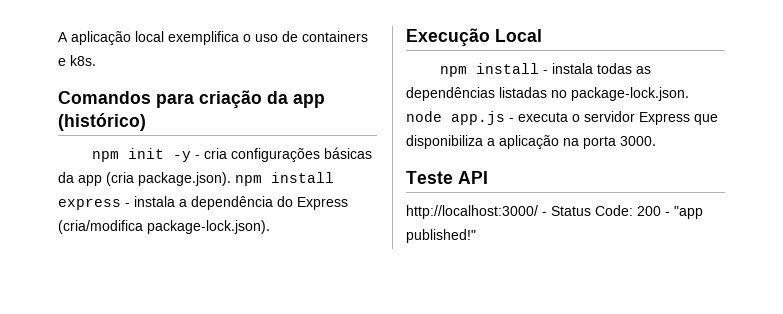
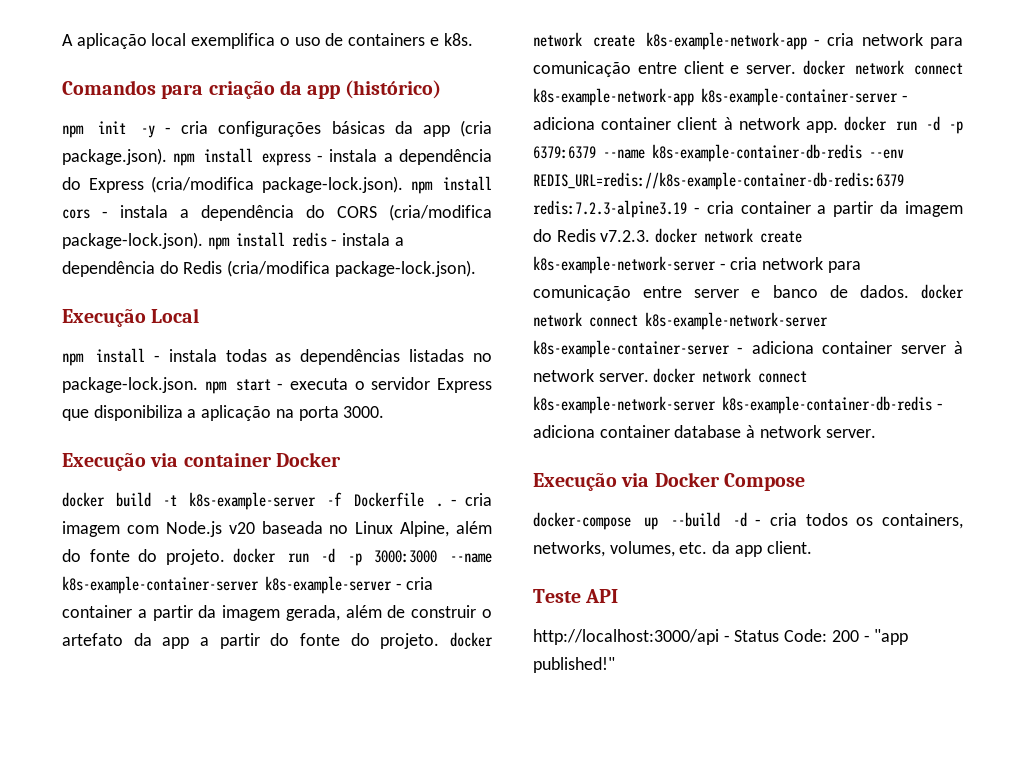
(270, 227) none -> [410,176,492,194] [62,204,492,221] [62,232,404,250] [62,260,476,277] npm install cors - instala a dependência do CORS (cria/modifica package-lock.json). npm install redis - instala a dependência do Redis (cria/modifica package-lock.json).
[406,111,505,125] node app.js -> [204,379,271,394] npm start
(656, 141) none -> [62,452,341,471] [62,492,492,510] [62,521,492,537] [62,548,493,566] [62,576,434,594] [62,605,492,621] [62,632,493,649] [533,32,963,50] [533,60,963,77] [533,88,908,106] [533,116,963,134] [533,144,904,162] [533,172,904,190] [533,200,963,218] [533,228,803,243] [533,256,861,274] [533,284,964,301] [533,312,828,330] [533,340,963,358] [533,368,808,383] [533,396,943,414] [533,425,876,438] [533,472,805,491] [533,512,963,530] [533,541,812,557] // Execução via container Docker // docker build -t k8s-example-server -f Dockerfile . - cria imagem com Node.js v20 baseada no Linux Alpine, além do fonte do projeto. docker run -d -p 3000:3000 --name k8s-example-container-server k8s-example-server - cria container a partir da imagem gerada, além de construir o artefato da app a partir do fonte do projeto. docker network create k8s-example-network-app - cria network para comunicação entre client e server. docker network connect k8s-example-network-app k8s-example-container-server - adiciona container client à network app. docker run -d -p 6379:6379 --name k8s-example-container-db-redis --env REDIS_URL=redis://k8s-example-container-db-redis:6379 redis:7.2.3-alpine3.19 - cria container a partir da imagem do Redis v7.2.3. docker network create k8s-example-network-server - cria network para comunicação entre server e banco de dados. docker network connect k8s-example-network-server k8s-example-container-server - adiciona container server à network server. docker network connect k8s-example-network-server k8s-example-container-db-redis - adiciona container database à network server. // Execução via Docker Compose // docker-compose up --build -d - cria todos os containers, networks, volumes, etc. da app client.
[406,205,538,219] http://localhost:3000/ -> [533,629,719,645] http://localhost:3000/api

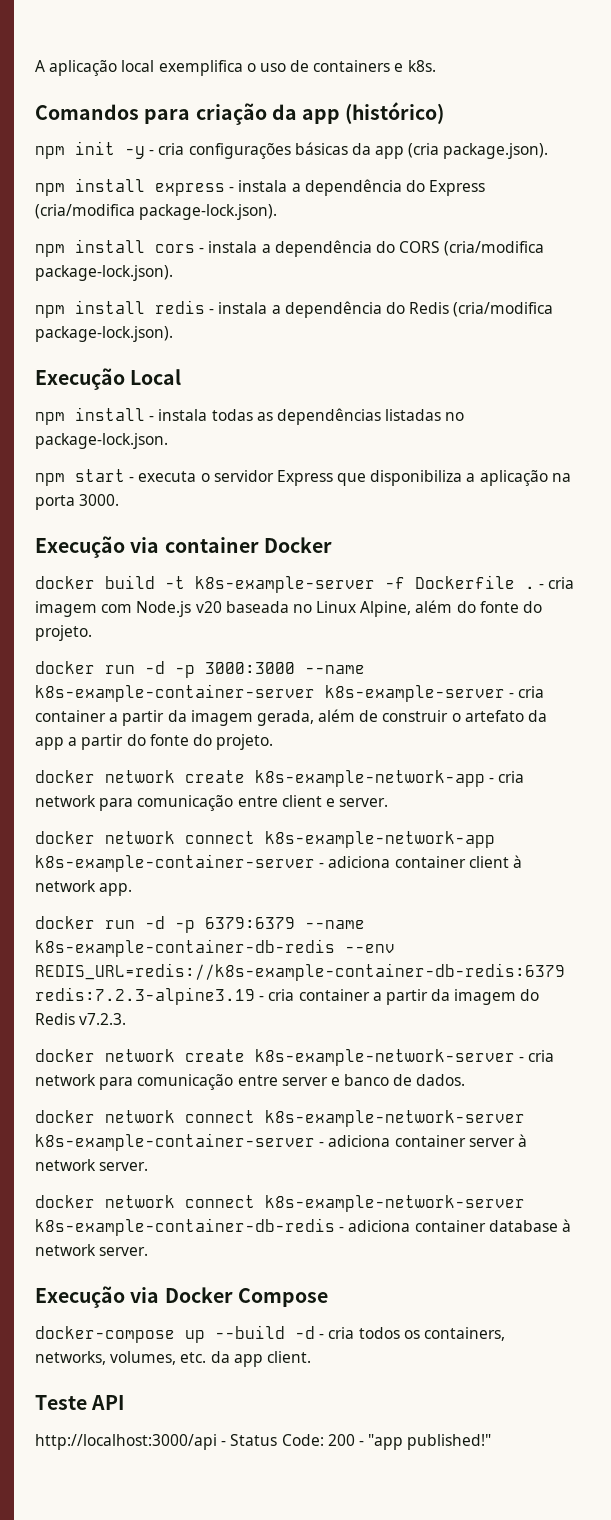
(167, 156) none -> (549, 151) //
(403, 184) none -> (278, 212) //
(203, 240) none -> (173, 273) //
(198, 385) none -> (168, 441) //
(225, 557) none -> (92, 633) //
(440, 641) none -> (274, 742) //
(797, 69) none -> (389, 802) //
(839, 127) none -> (133, 889) //
(651, 236) none -> (127, 1019) //
(909, 291) none -> (466, 1080) //
(649, 377) none -> (149, 1166) //

